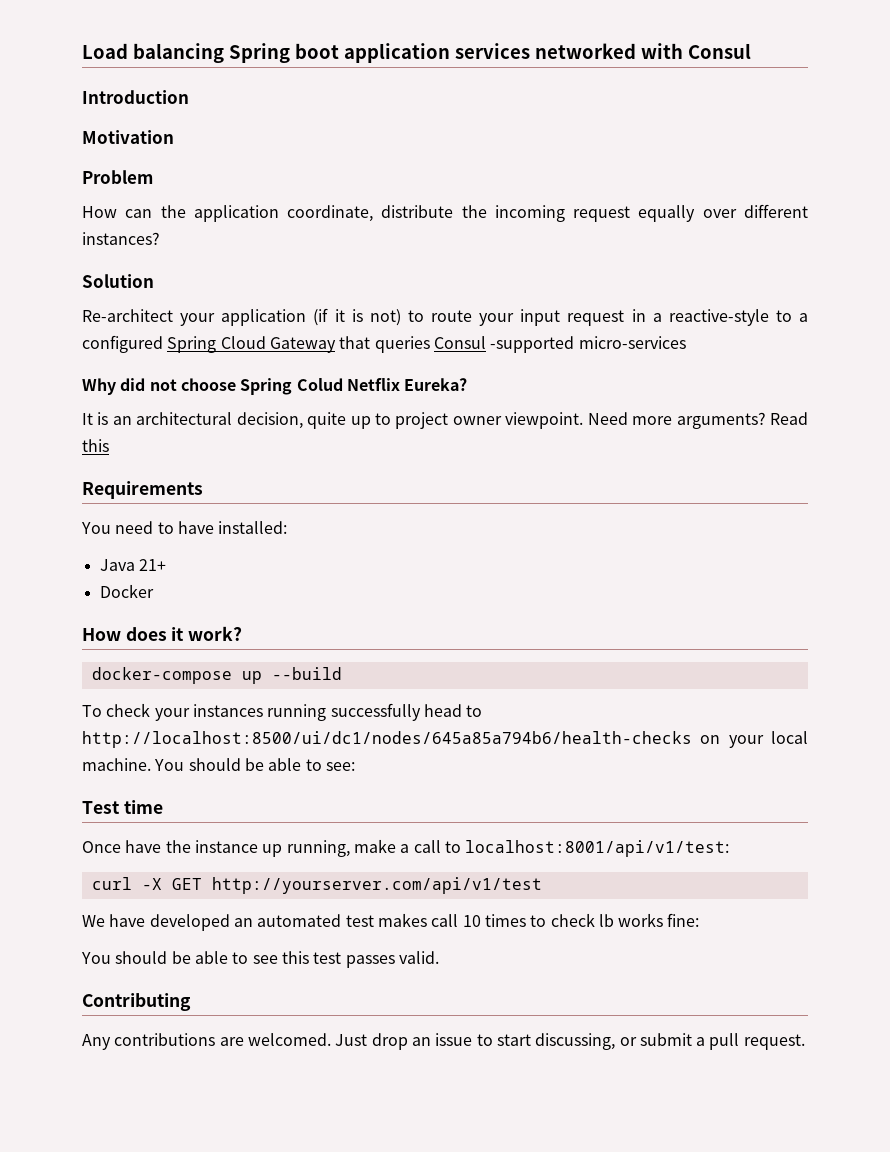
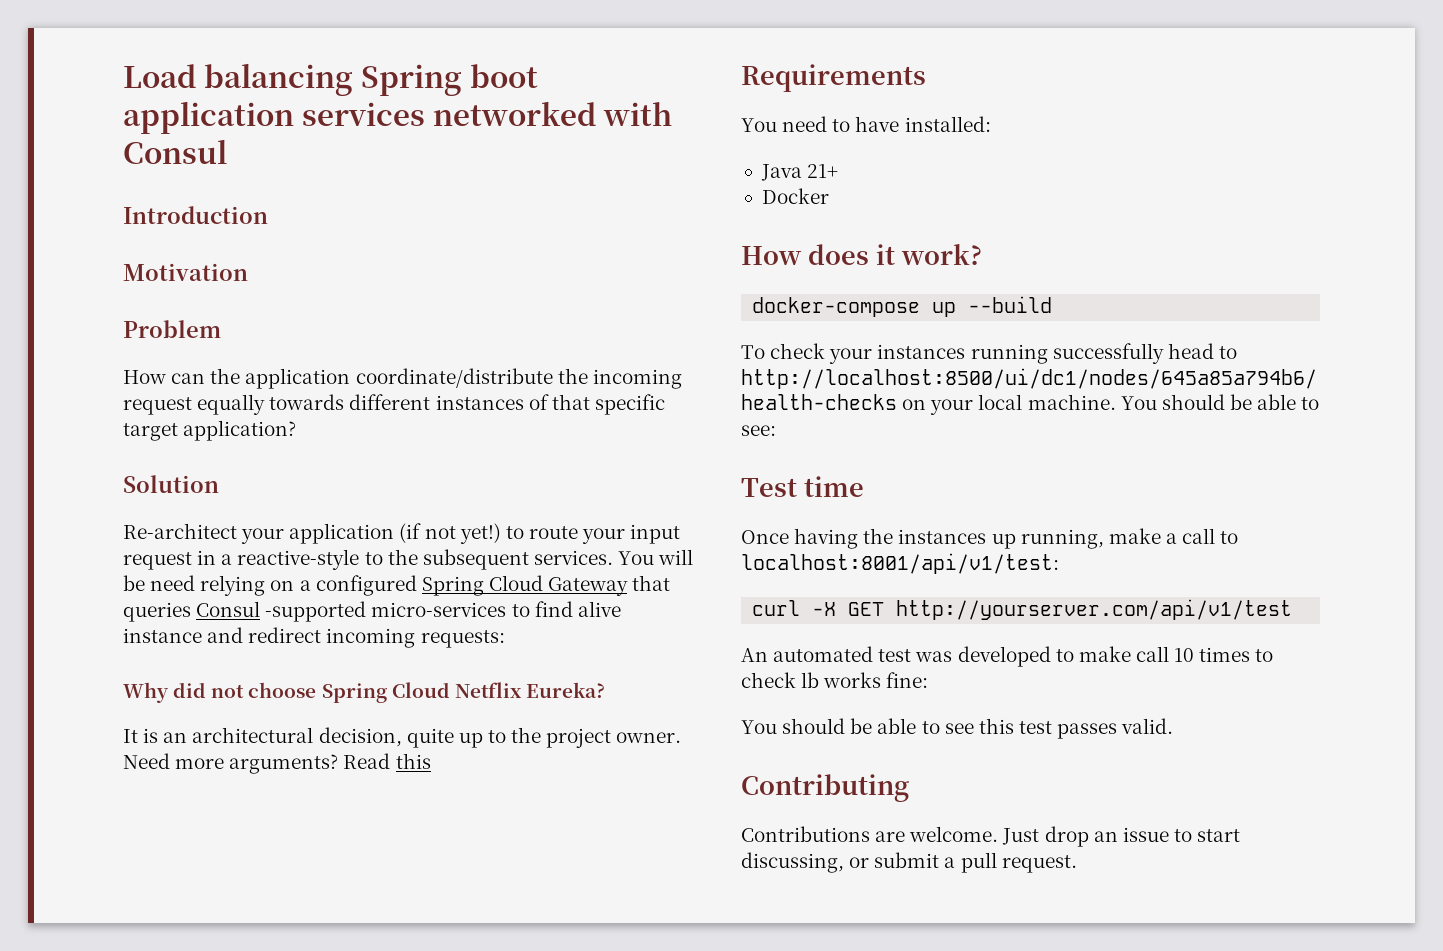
[287,205,454,222] coordinate, distribute -> [355,368,553,388] coordinate/distribute
[702,204,808,218] [82,232,160,245] over different instances? -> [269,394,665,415] [123,420,297,441] towards different instances of that specific target application?
[334,309,401,326] it is not) -> [424,523,501,544] not yet!)
(792, 316) none -> [387,549,694,570] [123,575,295,596] the subsequent services. You will be need relying on
(686, 342) none -> [511,601,621,617] [123,627,505,648] to find alive instance and redirect incoming requests:
[296,378,343,391] Colud -> [391,682,450,698] Cloud
[395,412,584,429] project owner viewpoint. -> [511,727,682,748] the project owner.
[125,840,258,853] have the instance -> [794,528,987,549] having the instances
[82,913,427,931] We have developed an automated test makes -> [741,646,1131,667] An automated test was developed to make
[82,1033,331,1050] Any contributions are welcomed. -> [741,826,999,842] Contributions are welcome.

